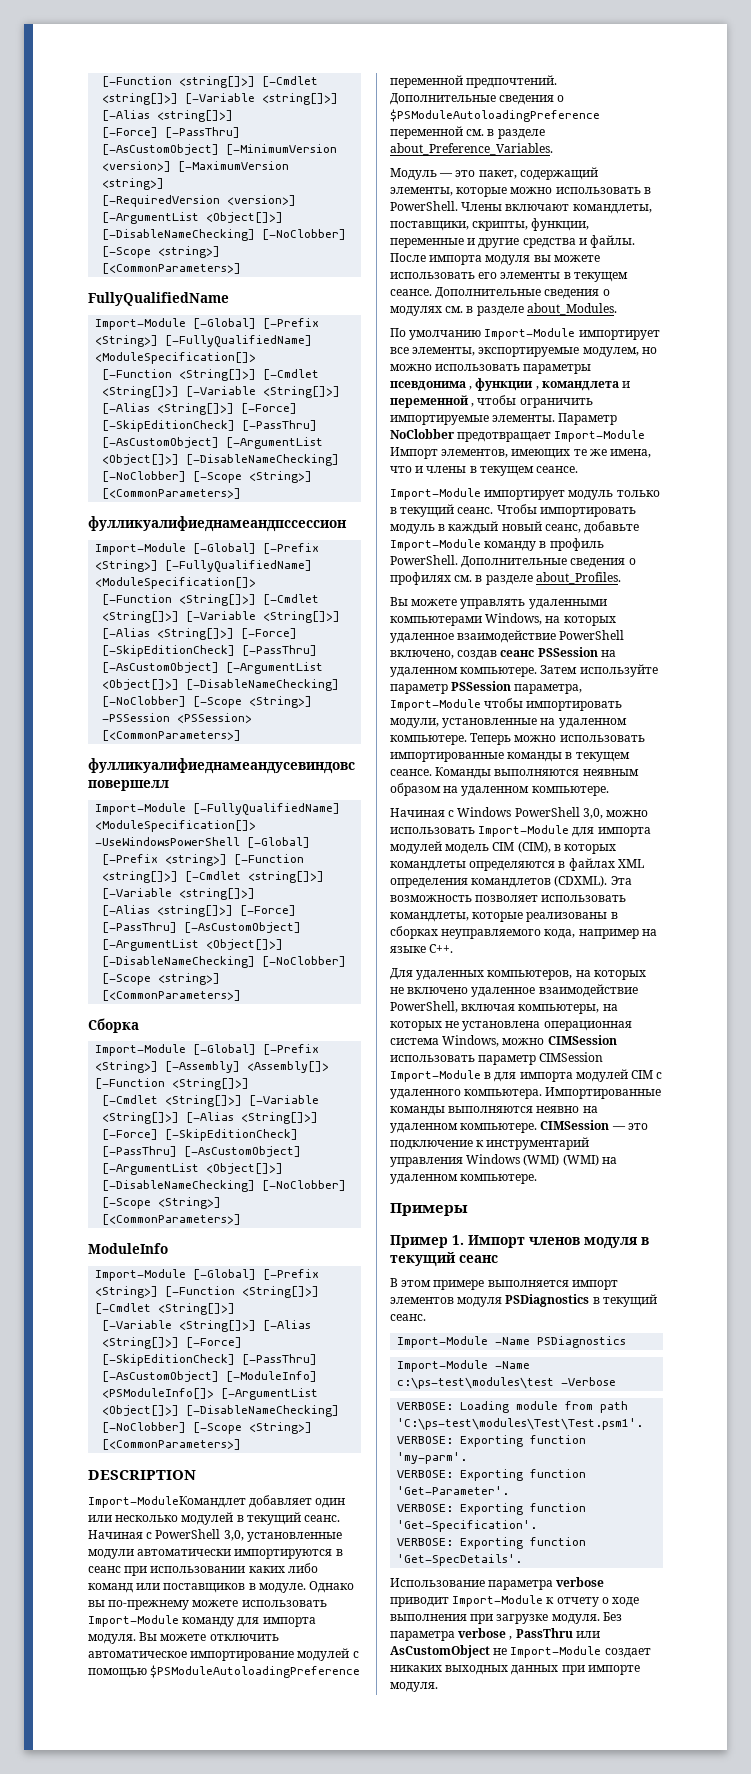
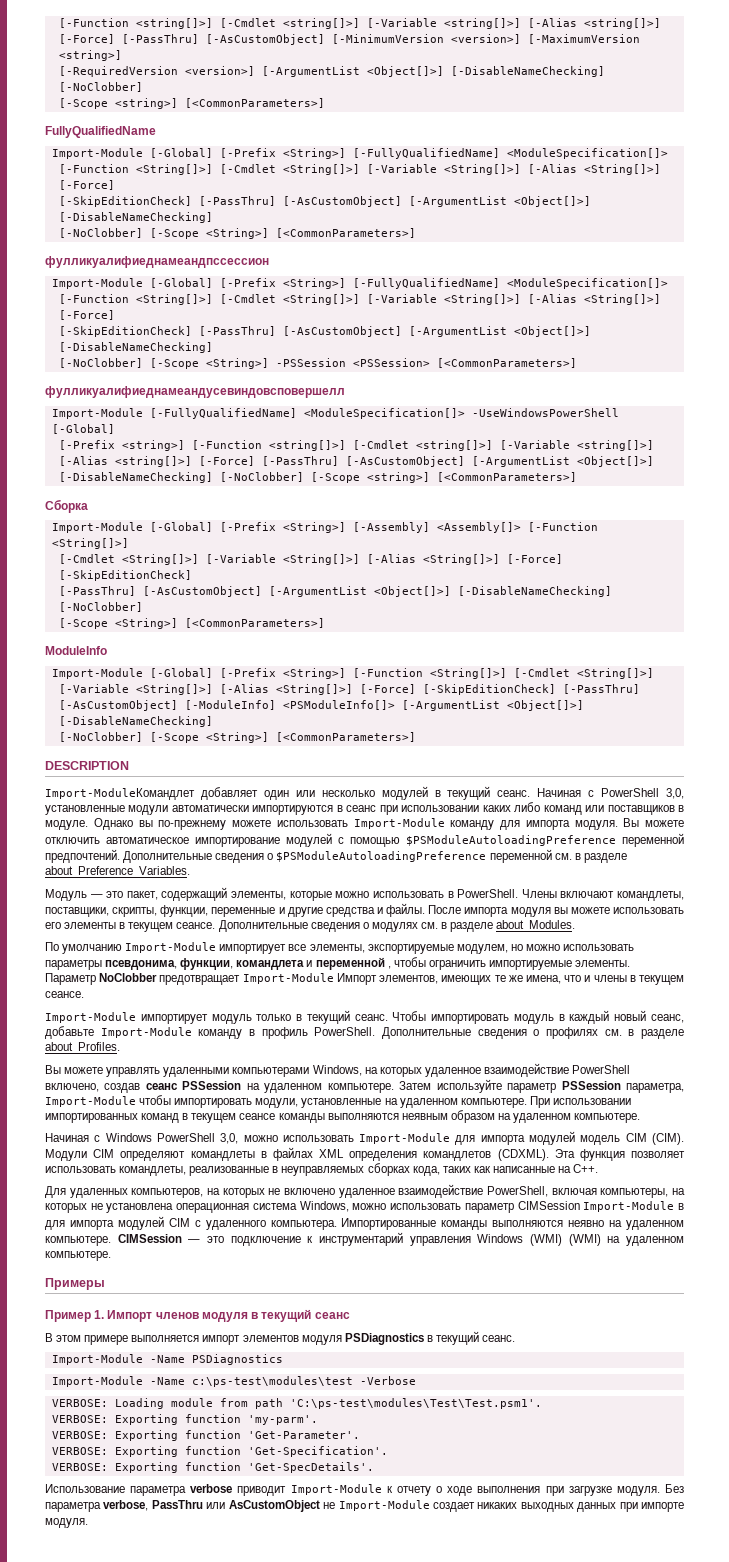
[390,378,539,391] псевдонима , функции , -> [105,958,234,970] псевдонима, функции,
[470,733,645,745] [390,752,630,762] [390,767,492,779] Теперь можно использовать импортированные команды в текущем сеансе. Команды -> [529,1096,631,1108] [45,1113,325,1123] При использовании импортированных команд в текущем сеансе команды
[517,841,617,854] [390,861,556,871] (CIM), в которых командлеты определяются -> [651,1133,684,1145] [45,1149,255,1161] (CIM). Модули CIM определяют командлеты
[390,895,472,902] возможность -> [579,1149,625,1161] функция
[472,912,618,922] [390,926,657,939] [390,946,426,953] которые реализованы в сборках неуправляемого кода, например на языке -> [189,1163,572,1176] реализованные в неуправляемых сборках кода, таких как написанные на
[547,1035,617,1045] CIMSession -> (387, 1206) none
[458,1628,513,1640] verbose , -> [103,1500,149,1511] verbose,

